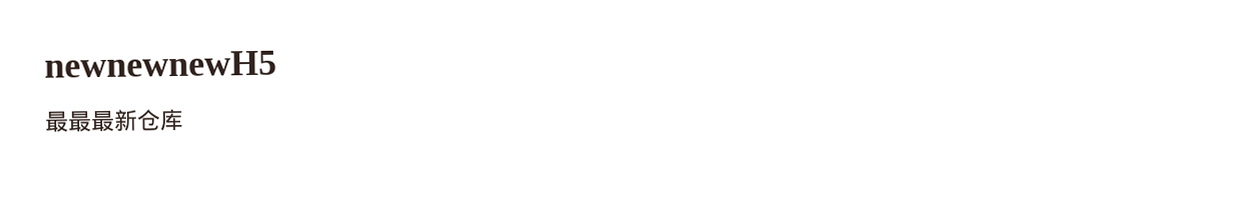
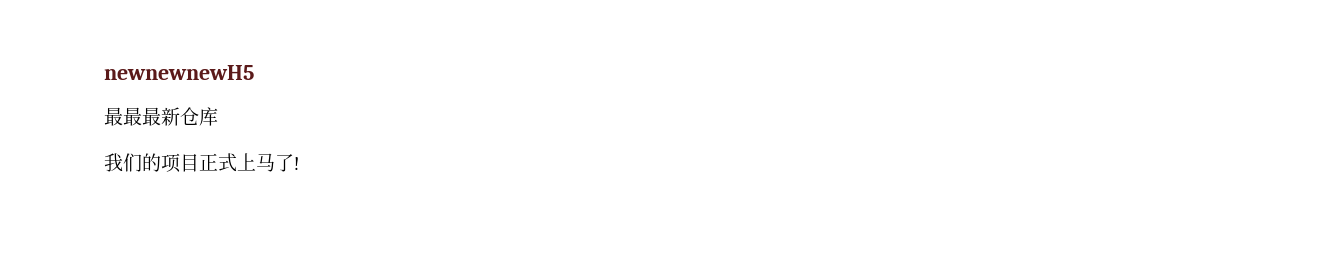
(184, 120) none -> [104,153,299,173] // 我们的项目正式上马了!

